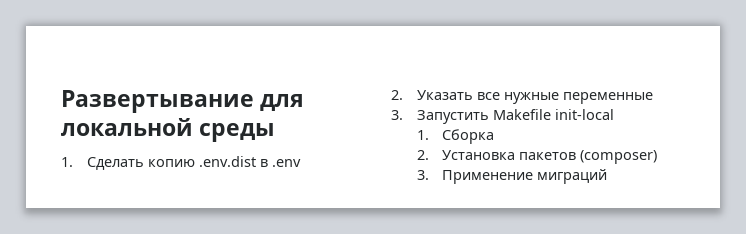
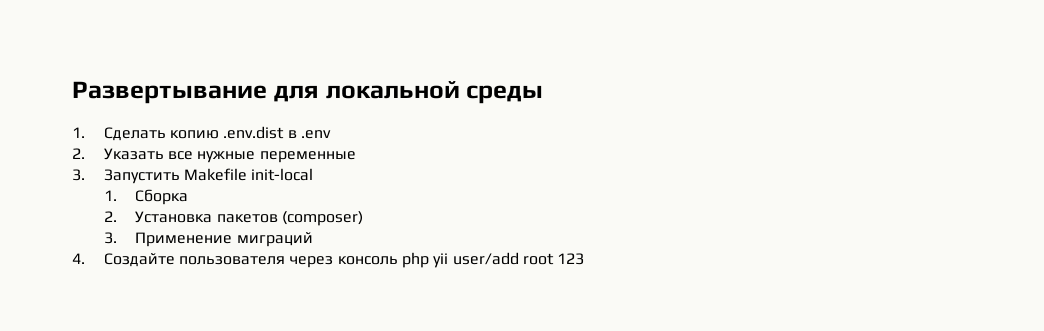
(608, 176) none -> [72,252,585,268] // 4. Создайте пользователя через консоль php yii user/add root 123

